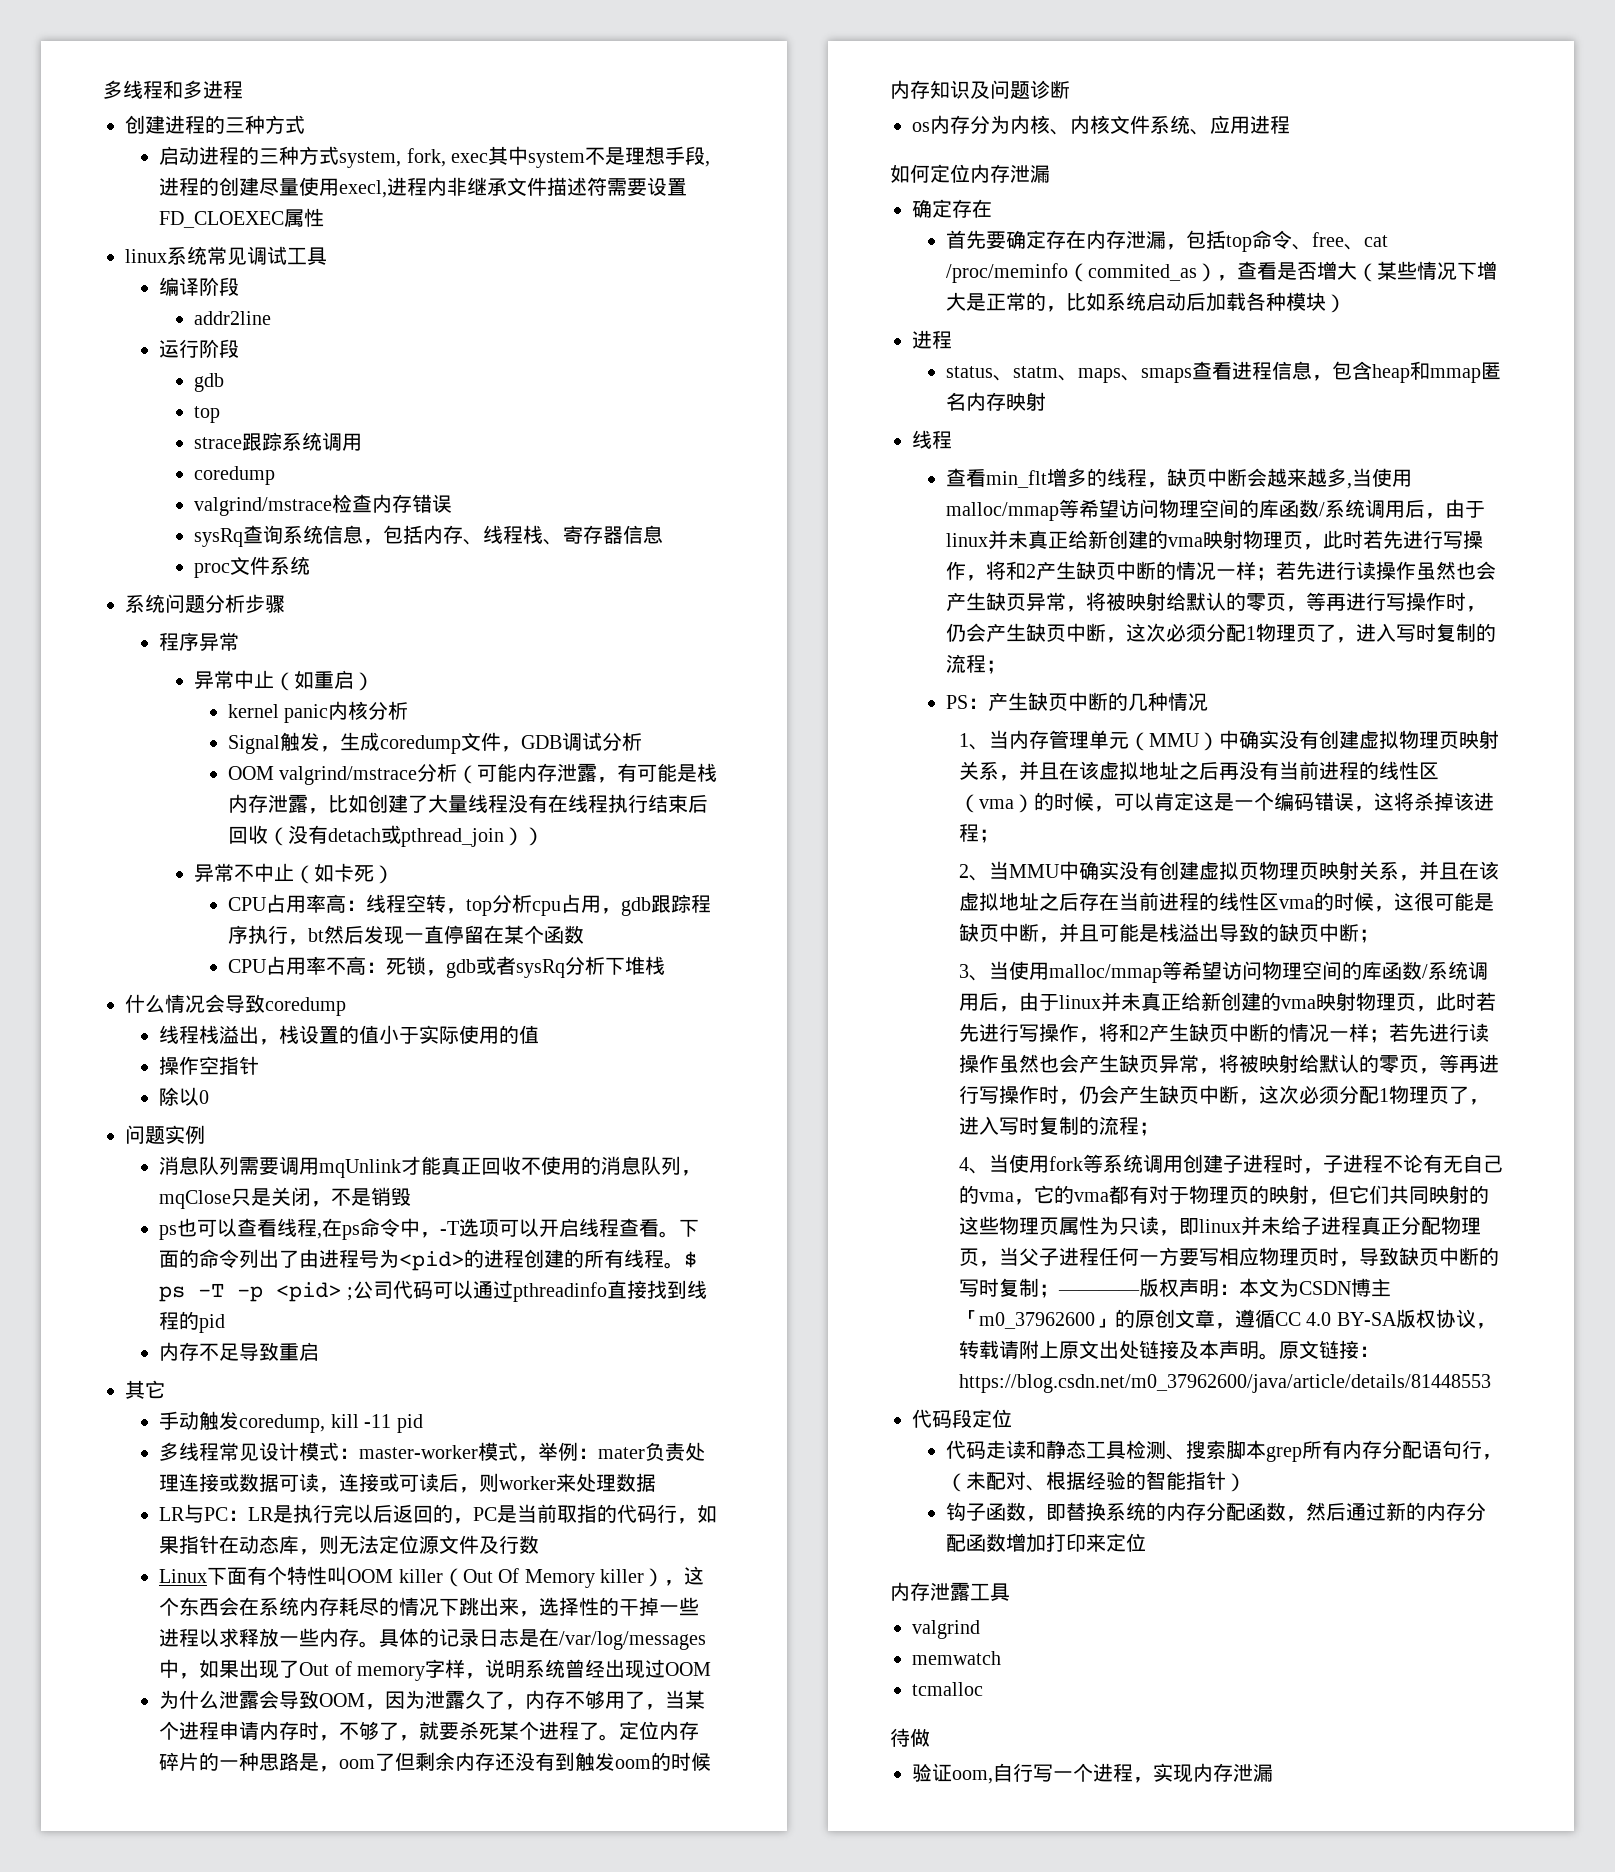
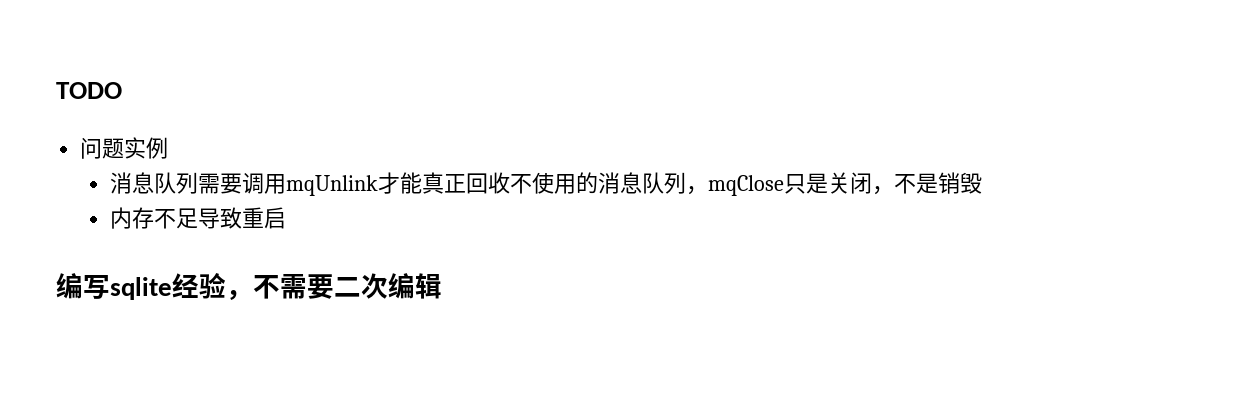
[103,80,243,99] [125,115,305,134] [159,146,711,168] [159,177,688,198] [159,208,325,228] [125,246,327,265] [159,277,240,296] [193,311,271,325] [159,339,240,358] [193,373,224,392] [193,406,220,423] [193,432,362,451] [193,466,275,485] [193,494,452,516] [193,525,663,547] [193,556,310,578] [125,594,285,614] [159,632,240,651] [193,670,374,691] [228,701,409,723] [228,732,643,754] [228,763,718,785] [228,794,709,814] [228,825,545,847] [193,863,394,884] [228,894,712,916] [228,925,585,945] [228,956,666,978] [125,994,346,1016] [159,1025,540,1045] [159,1056,260,1075] [159,1087,210,1106] 多线程和多进程 // 创建进程的三种方式 // 启动进程的三种方式system, fork, exec其中system不是理想手段,进程的创建尽量使用execl,进程内非继承文件描述符需要设置FD_CLOEXEC属性 // linux系统常见调试工具 // 编译阶段 // addr2line // 运行阶段 // gdb // top // strace跟踪系统调用 // coredump // valgrind/mstrace检查内存错误 // sysRq查询系统信息，包括内存、线程栈、寄存器信息 // proc文件系统 // 系统问题分析步骤 // 程序异常 // 异常中止（如重启） // kernel panic内核分析 // Signal触发，生成coredump文件，GDB调试分析 // OOM valgrind/mstrace分析（可能内存泄露，有可能是栈内存泄露，比如创建了大量线程没有在线程执行结束后回收（没有detach或pthread_join）） // 异常不中止（如卡死） // CPU占用率高：线程空转，top分析cpu占用，gdb跟踪程序执行，bt然后发现一直停留在某个函数 // CPU占用率不高：死锁，gdb或者sysRq分析下堆栈 // 什么情况会导致coredump // 线程栈溢出，栈设置的值小于实际使用的值 // 操作空指针 // 除以0 -> [56,82,122,99] TODO
[159,1218,700,1240] [159,1249,698,1271] [159,1280,707,1302] [159,1311,226,1333] [159,1342,320,1361] [125,1380,165,1399] [159,1411,423,1433] [159,1442,706,1462] [159,1473,657,1493] [159,1504,718,1524] [159,1535,540,1555] [159,1566,704,1588] [159,1597,700,1617] [159,1628,707,1650] [159,1659,712,1681] [159,1690,706,1710] [159,1721,700,1741] [159,1752,712,1772] [890,80,1070,99] [912,115,1290,135] [890,164,1050,183] [912,199,992,218] [946,230,1389,252] [946,261,1498,283] [946,292,1347,313] [912,330,952,349] [946,361,1502,383] [946,392,1047,411] [912,430,952,449] [946,468,1413,489] [946,499,1486,521] [946,530,1484,550] [946,561,1497,581] [946,592,1487,612] [946,623,1497,643] [946,654,1007,674] [946,692,1209,711] [958,730,1499,751] [958,761,1439,781] [958,792,1494,813] [958,823,999,843] [958,861,1499,881] [958,892,1494,912] [958,923,1379,943] [958,961,1488,983] [958,992,1496,1012] [958,1023,1489,1043] [958,1054,1499,1074] [958,1085,1489,1105] [958,1116,1159,1136] [958,1154,1503,1174] [958,1185,1489,1205] [958,1216,1481,1236] [958,1247,1499,1267] [958,1278,1391,1298] [958,1309,1496,1329] [958,1340,1379,1360] [958,1374,1491,1393] [912,1409,1012,1428] [946,1440,1503,1462] [946,1471,1247,1492] [946,1502,1487,1522] [946,1533,1147,1553] [890,1582,1010,1601] [912,1620,980,1639] [912,1651,1001,1665] [912,1682,983,1696] [890,1728,930,1747] [912,1763,1273,1784] ps也可以查看线程,在ps命令中，-T选项可以开启线程查看。下面的命令列出了由进程号为<pid>的进程创建的所有线程。$ ps -T -p <pid> ;公司代码可以通过pthreadinfo直接找到线程的pid // 内存不足导致重启 // 其它 // 手动触发coredump, kill -11 pid // 多线程常见设计模式：master-worker模式，举例：mater负责处理连接或数据可读，连接或可读后，则worker来处理数据 // LR与PC：LR是执行完以后返回的，PC是当前取指的代码行，如果指针在动态库，则无法定位源文件及行数 // Linux下面有个特性叫OOM killer（Out Of Memory killer），这个东西会在系统内存耗尽的情况下跳出来，选择性的干掉一些进程以求释放一些内存。具体的记录日志是在/var/log/messages中，如果出现了Out of memory字样，说明系统曾经出现过OOM // 为什么泄露会导致OOM，因为泄露久了，内存不够用了，当某个进程申请内存时，不够了，就要杀死某个进程了。定位内存碎片的一种思路是，oom了但剩余内存还没有到触发oom的时候 // 内存知识及问题诊断 // os内存分为内核、内核文件系统、应用进程 // 如何定位内存泄漏 // 确定存在 // 首先要确定存在内存泄漏，包括top命令、free、cat /proc/meminfo（commited_as），查看是否增大（某些情况下增大是正常的，比如系统启动后加载各种模块） // 进程 // status、statm、maps、smaps查看进程信息，包含heap和mmap匿名内存映射 // 线程 // 查看min_flt增多的线程，缺页中断会越来越多,当使用malloc/mmap等希望访问物理空间的库函数/系统调用后，由于linux并未真正给新创建的vma映射物理页，此时若先进行写操作，将和2产生缺页中断的情况一样；若先进行读操作虽然也会产生缺页异常，将被映射给默认的零页，等再进行写操作时，仍会产生缺页中断，这次必须分配1物理页了，进入写时复制的流程； // PS：产生缺页中断的几种情况 // 1、当内存管理单元（MMU）中确实没有创建虚拟物理页映射关系，并且在该虚拟地址之后再没有当前进程的线性区（vma）的时候，可以肯定这是一个编码错误，这将杀掉该进程； // 2、当MMU中确实没有创建虚拟页物理页映射关系，并且在该虚拟地址之后存在当前进程的线性区vma的时候，这很可能是缺页中断，并且可能是栈溢出导致的缺页中断； // 3、当使用malloc/mmap等希望访问物理空间的库函数/系统调用后，由于linux并未真正给新创建的vma映射物理页，此时若先进行写操作，将和2产生缺页中断的情况一样；若先进行读操作虽然也会产生缺页异常，将被映射给默认的零页，等再进行写操作时，仍会产生缺页中断，这次必须分配1物理页了，进入写时复制的流程； // 4、当使用fork等系统调用创建子进程时，子进程不论有无自己的vma，它的vma都有对于物理页的映射，但它们共同映射的这些物理页属性为只读，即linux并未给子进程真正分配物理页，当父子进程任何一方要写相应物理页时，导致缺页中断的写时复制；————版权声明：本文为CSDN博主「m0_37962600」的原创文章，遵循CC 4.0 BY-SA版权协议，转载请附上原文出处链接及本声明。原文链接：https://blog.csdn.net/m0_37962600/java/article/details/81448553 // 代码段定位 // 代码走读和静态工具检测、搜索脚本grep所有内存分配语句行，（未配对、根据经验的智能指针） // 钩子函数，即替换系统的内存分配函数，然后通过新的内存分配函数增加打印来定位 // 内存泄露工具 // valgrind // memwatch // tcmalloc // 待做 // 验证oom,自行写一个进程，实现内存泄漏 -> [109,207,286,229] [56,273,442,300] 内存不足导致重启 // 编写sqlite经验，不需要二次编辑

